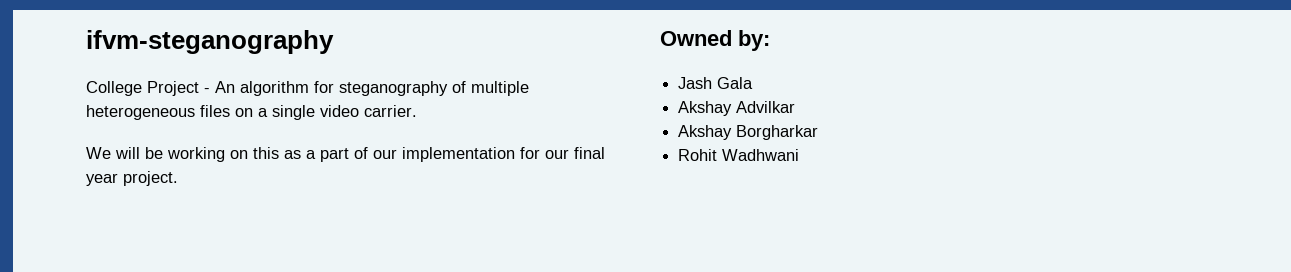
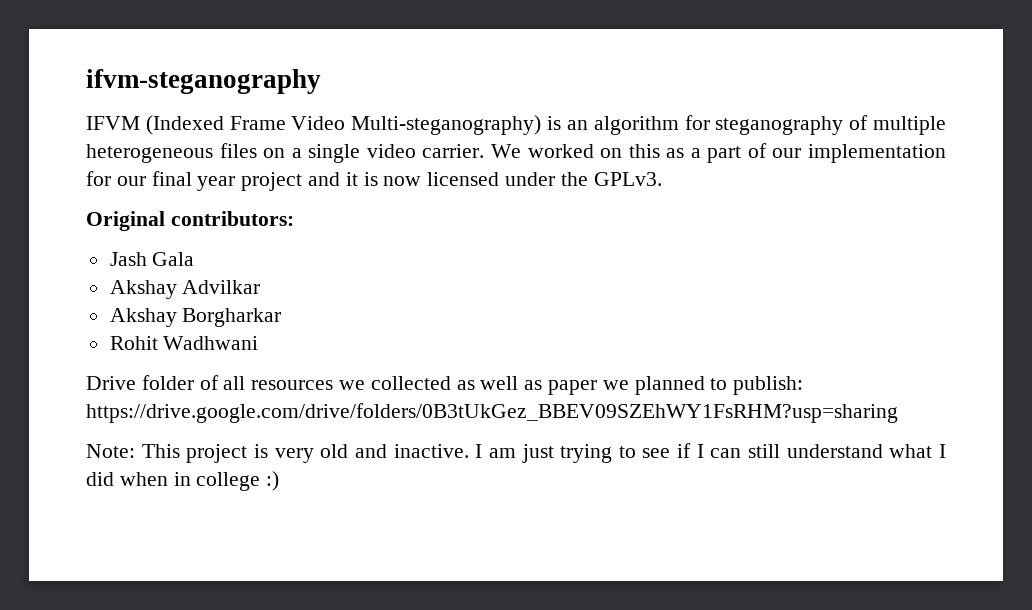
[86,81,235,96] College Project - An -> [86,115,588,135] IFVM (Indexed Frame Video Multi-steganography) is an
[86,147,225,162] // We will be working -> [490,144,594,158] We worked
[123,171,178,186] [660,30,770,51] project. // Owned by: -> [241,172,662,191] [86,211,294,231] project and it is now licensed under the GPLv3. // Original contributors:
(800, 155) none -> [86,375,804,395] [86,403,898,423] [86,443,946,463] [86,471,280,491] // Drive folder of all resources we collected as well as paper we planned to publish: https://drive.google.com/drive/folders/0B3tUkGez_BBEV09SZEhWY1FsRHM?usp=sharing // Note: This project is very old and inactive. I am just trying to see if I can still understand what I did when in college :)

